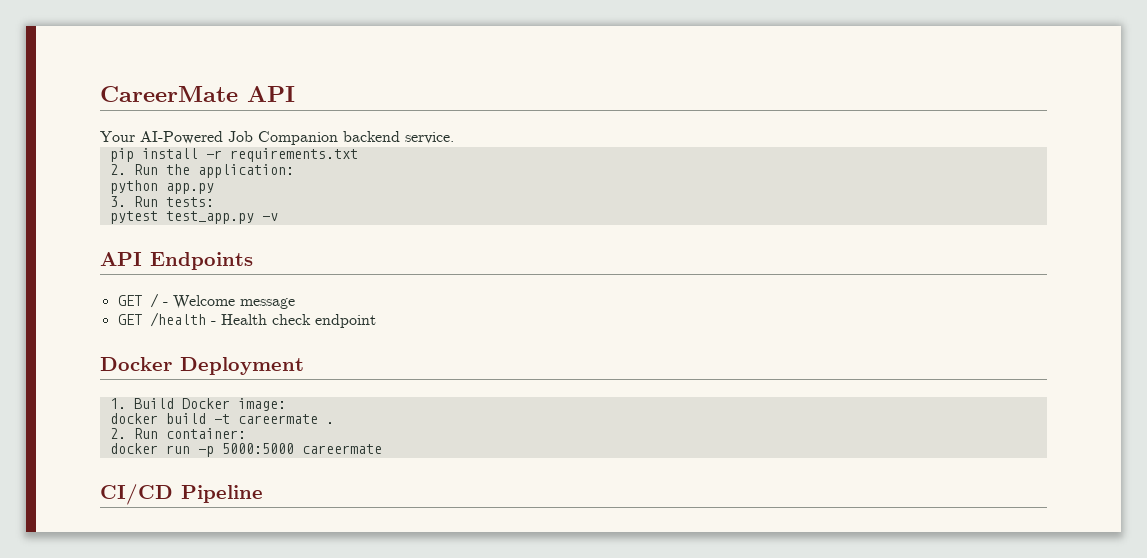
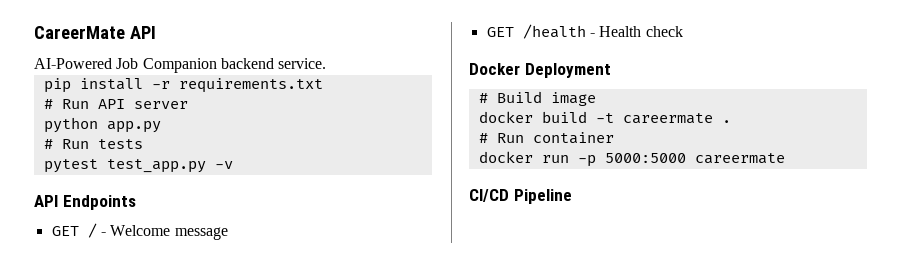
[100,131,135,142] Your -> (156, 32) none
[109,164,294,178] 2. Run the application: -> [43,99,188,109] # Run API server
[109,196,214,207] 3. Run tests: -> [43,139,143,149] # Run tests
[314,314,376,328] endpoint -> (683, 31) none
[109,398,286,411] 1. Build Docker image: -> [478,91,596,106] # Build image
[109,428,246,439] 2. Run container: -> [478,132,614,144] # Run container

